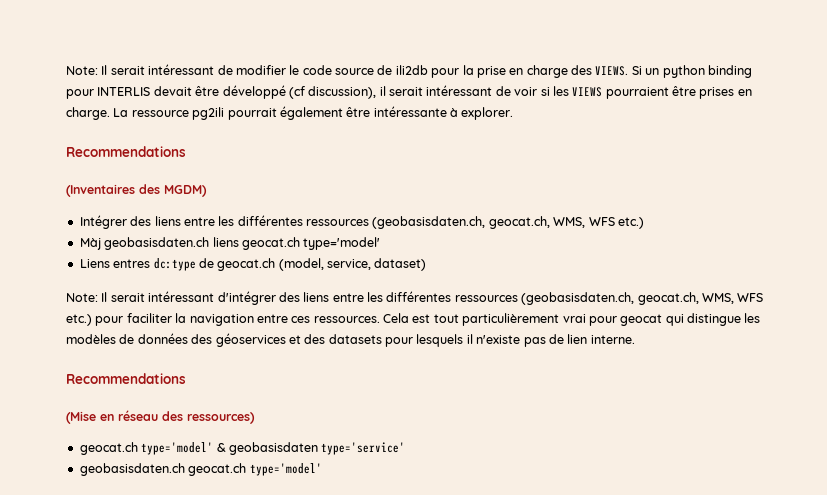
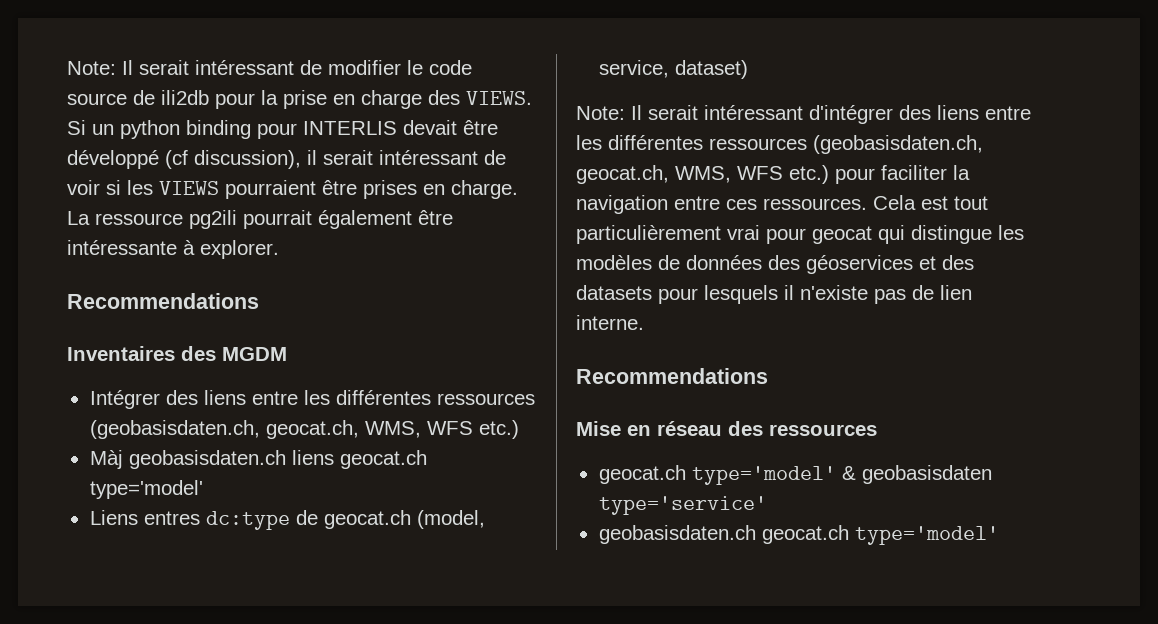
[66,184,207,197] (Inventaires des MGDM) -> [67,346,287,361] Inventaires des MGDM
[66,411,96,424] (Mise -> [576,421,621,436] Mise
[187,412,255,424] ressources) -> [769,424,877,436] ressources

